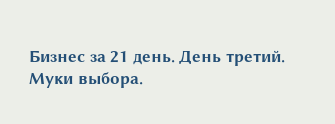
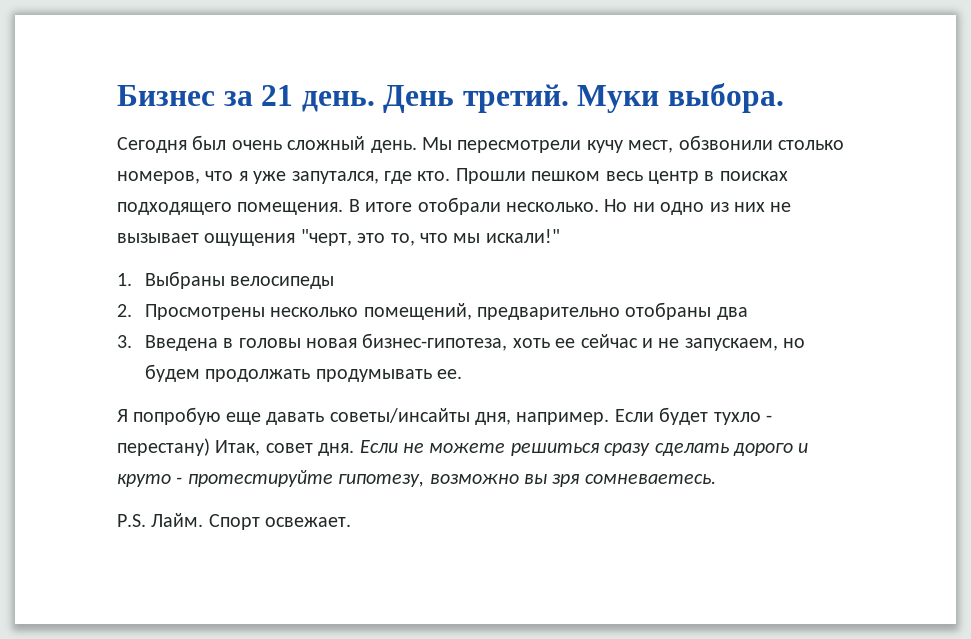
(143, 80) none -> [117,135,844,153] [117,168,788,184] [117,197,792,215] [117,229,560,246] [117,271,335,289] [117,302,748,320] [117,333,806,351] [144,364,463,382] [117,407,772,425] [117,438,809,456] [117,470,716,487] [117,513,352,530] // Сегодня был очень сложный день. Мы пересмотрели кучу мест, обзвонили столько номеров, что я уже запутался, где кто. Прошли пешком весь центр в поисках подходящего помещения. В итоге отобрали несколько. Но ни одно из них не вызывает ощущения "черт, это то, что мы искали!" // 1. Выбраны велосипеды // 2. Просмотрены несколько помещений, предварительно отобраны два // 3. Введена в головы новая бизнес-гипотеза, хоть ее сейчас и не запускаем, но будем продолжать продумывать ее. // Я попробую еще давать советы/инсайты дня, например. Если будет тухло - перестану) Итак, совет дня. Если не можете решиться сразу сделать дорого и круто - протестируйте гипотезу, возможно вы зря сомневаетесь. // P.S. Лайм. Спорт освежает.

